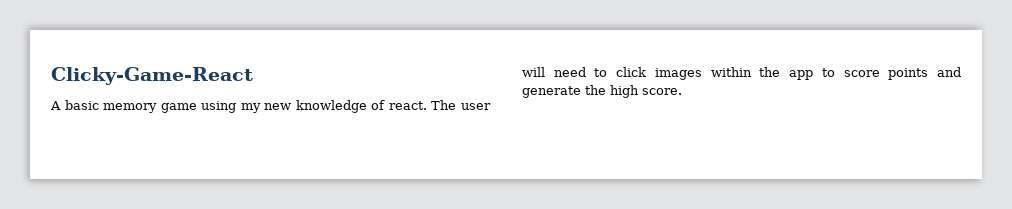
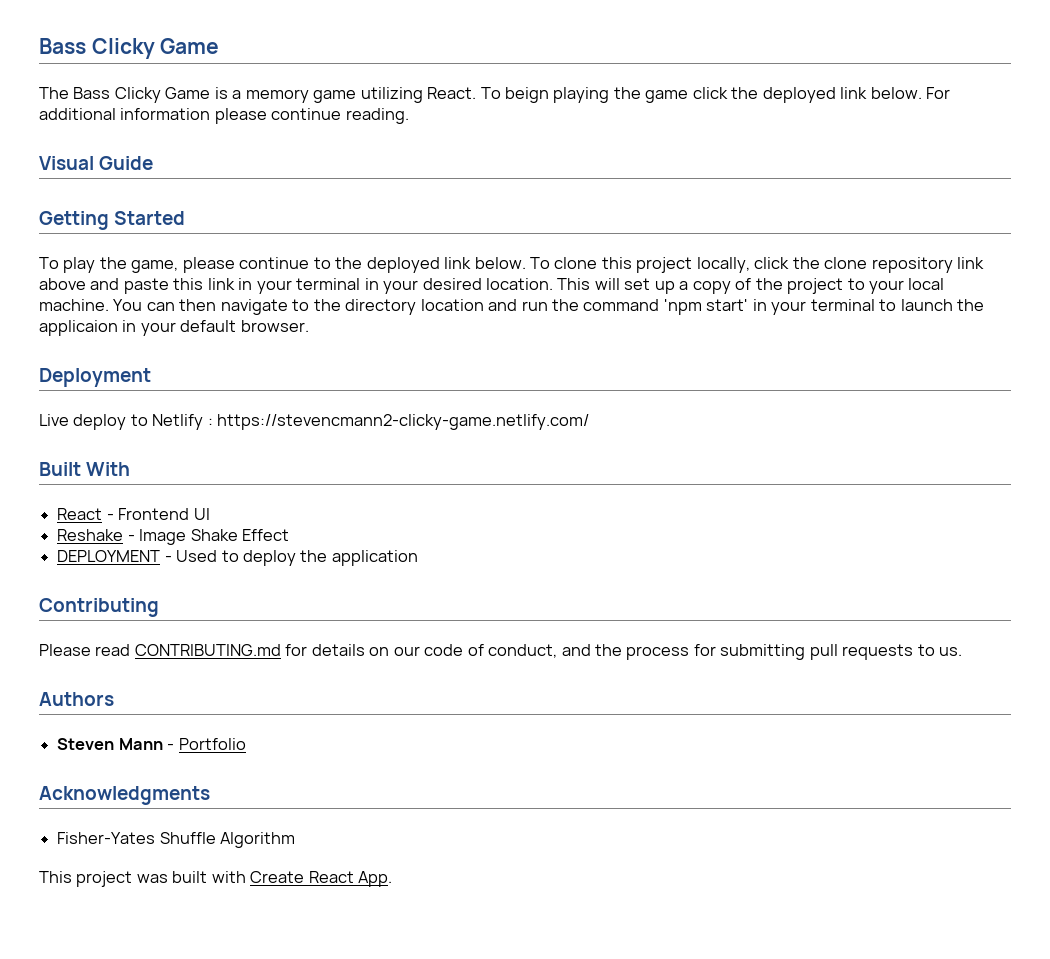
[51,67,253,85] [50,100,491,113] [522,67,962,80] [522,85,682,98] Clicky-Game-React // A basic memory game using my new knowledge of react. The user will need to click images within the app to score points and generate the high score. -> [39,38,220,59] [39,87,951,103] [39,108,409,124] [39,156,154,170] [39,211,186,230] [39,257,985,273] [39,278,945,294] [39,299,985,315] [39,320,309,336] [39,368,151,387] [39,414,590,430] [39,462,131,476] [57,508,210,520] [57,529,289,545] [57,550,418,566] [39,598,159,617] [39,644,963,660] [39,692,114,706] [57,738,246,750] [39,786,210,805] [57,832,296,848] [39,871,393,887] Bass Clicky Game // The Bass Clicky Game is a memory game utilizing React. To beign playing the game click the deployed link below. For additional information please continue reading. // Visual Guide // Getting Started // To play the game, please continue to the deployed link below. To clone this project locally, click the clone repository link above and paste this link in your terminal in your desired location. This will set up a copy of the project to your local machine. You can then navigate to the directory location and run the command 'npm start' in your terminal to launch the applicaion in your default browser. // Deployment // Live deploy to Netlify : https://stevencmann2-clicky-game.netlify.com/ // Built With // React - Frontend UI // Reshake - Image Shake Effect // DEPLOYMENT - Used to deploy the application // Contributing // Please read CONTRIBUTING.md for details on our code of conduct, and the process for submitting pull requests to us. // Authors // Steven Mann - Portfolio // Acknowledgments // Fisher-Yates Shuffle Algorithm // This project was built with Create React App.

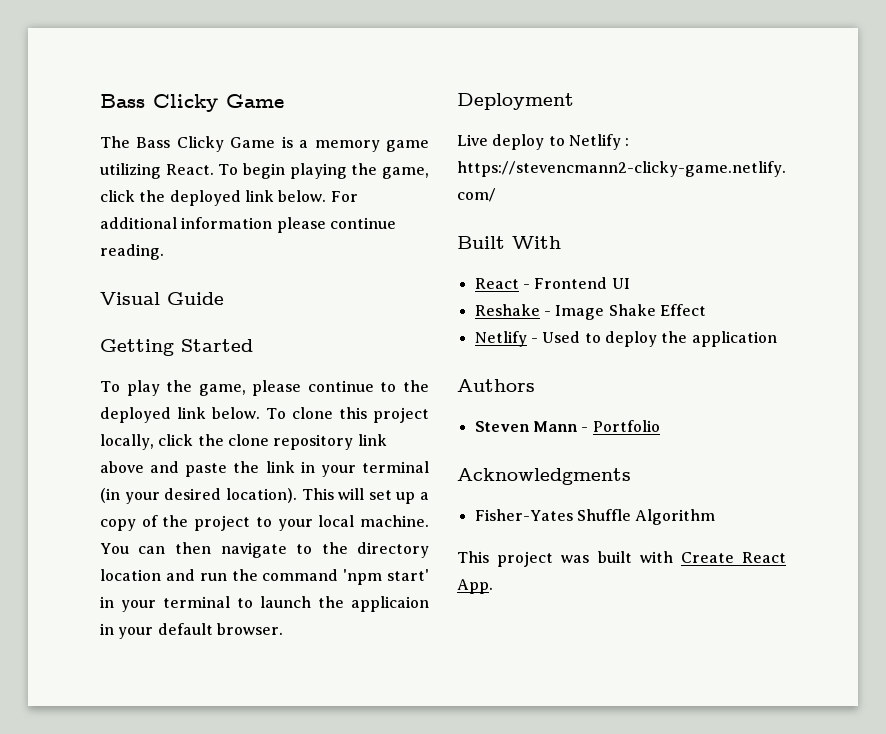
[505,87,550,103] beign -> [242,163,285,179] begin
[645,90,689,103] game -> [382,167,429,179] game,
[173,278,204,290] this -> [233,461,260,473] the
[364,278,379,290] in -> [100,488,120,503] (in
[486,278,554,290] location. -> [225,488,297,503] location).
[57,550,161,562] DEPLOYMENT -> [474,331,527,347] Netlify
[39,598,159,617] [39,644,963,660] // Contributing // Please read CONTRIBUTING.md for details on our code of conduct, and the process for submitting pull requests to us. -> (777, 339) none

